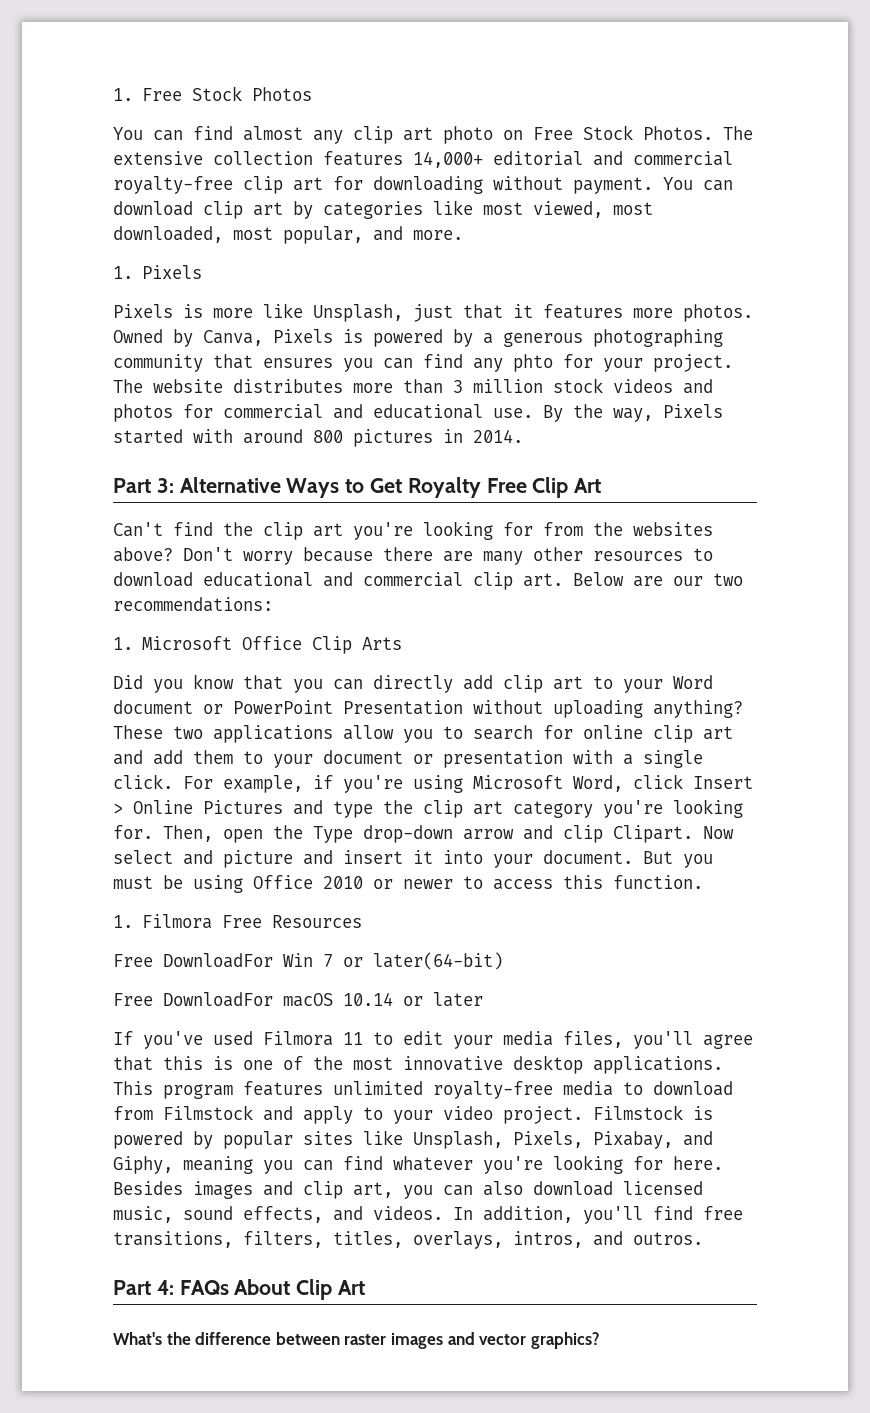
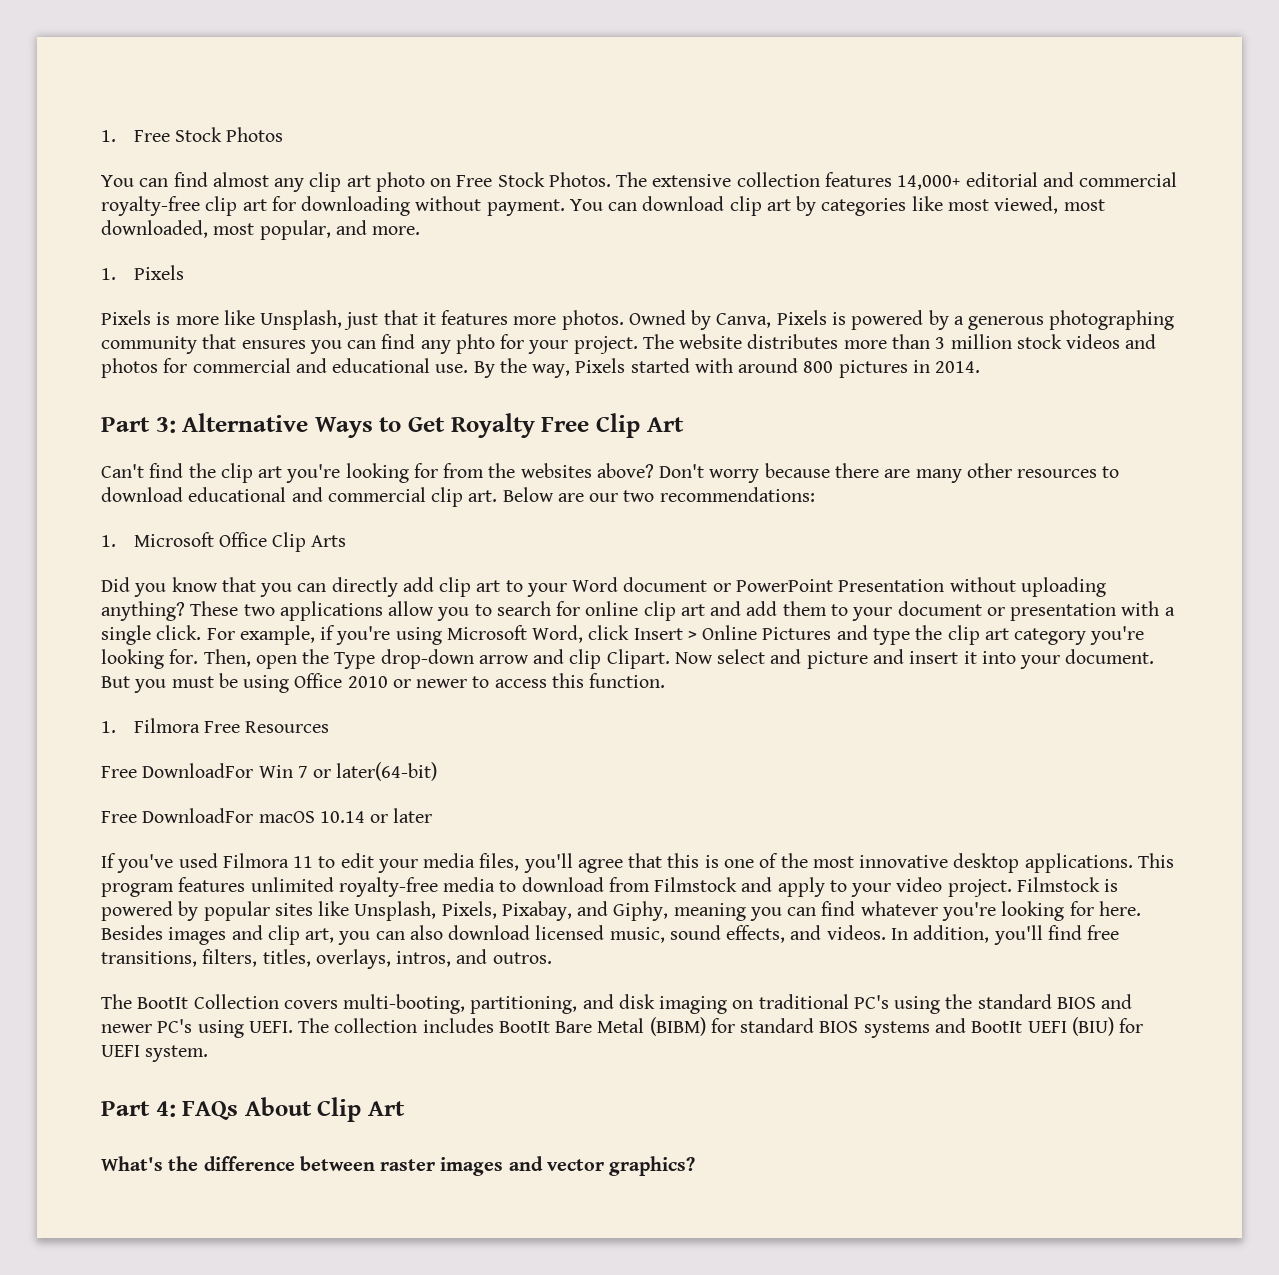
(703, 1238) none -> [101,994,1133,1014] [101,1017,1144,1038] [101,1045,209,1062] // The BootIt Collection covers multi-booting, partitioning, and disk imaging on traditional PC's using the standard BIOS and newer PC's using UEFI. The collection includes BootIt Bare Metal (BIBM) for standard BIOS systems and BootIt UEFI (BIU) for UEFI system.

